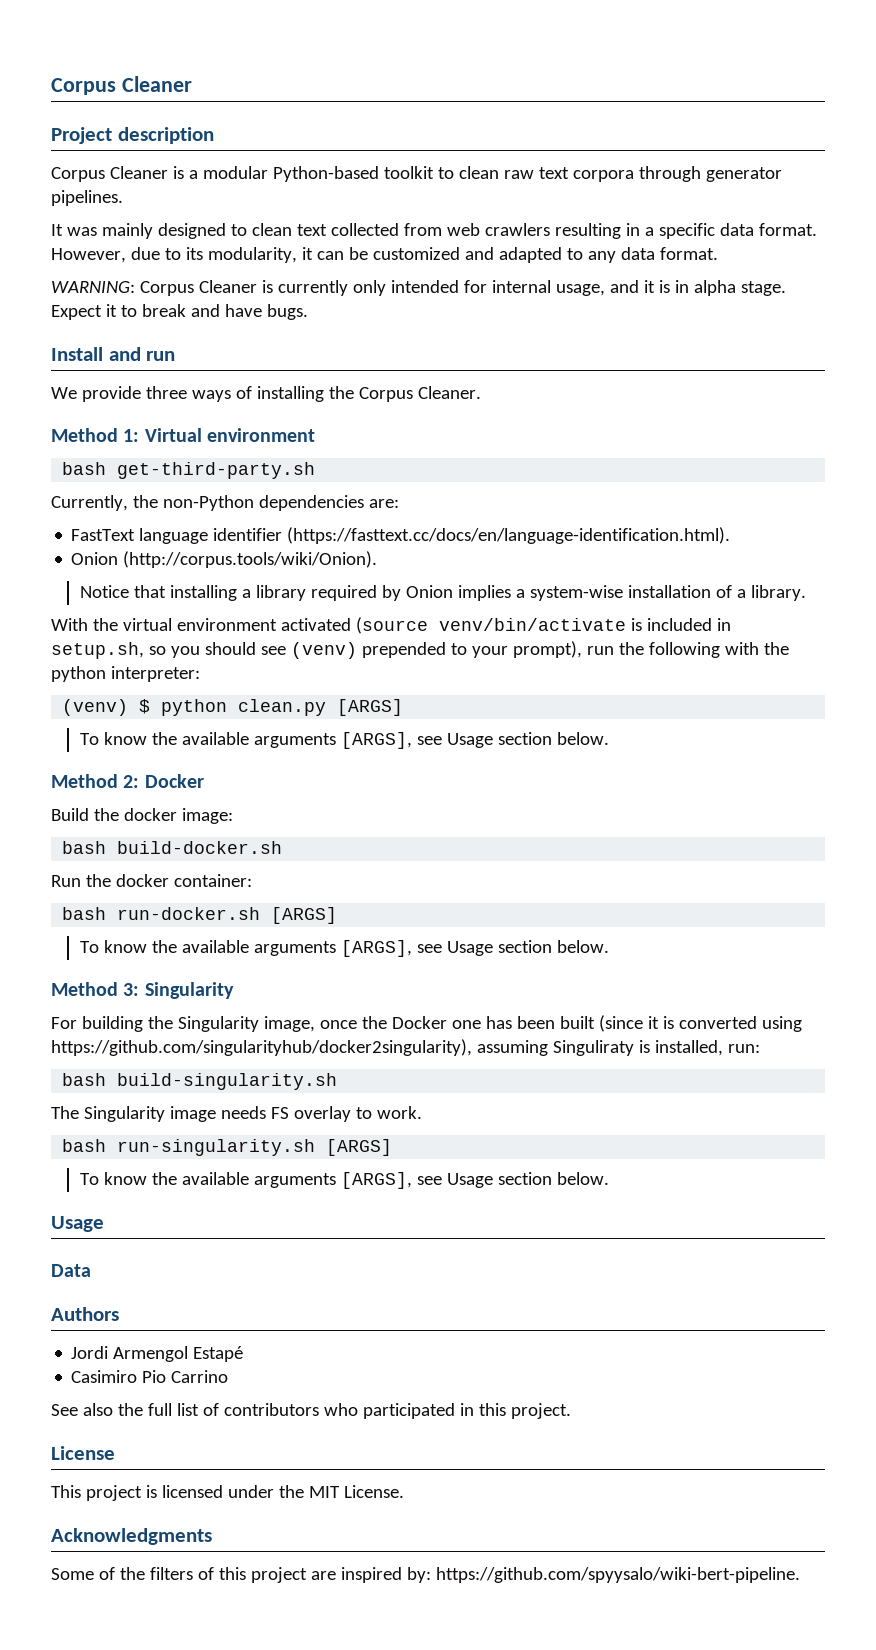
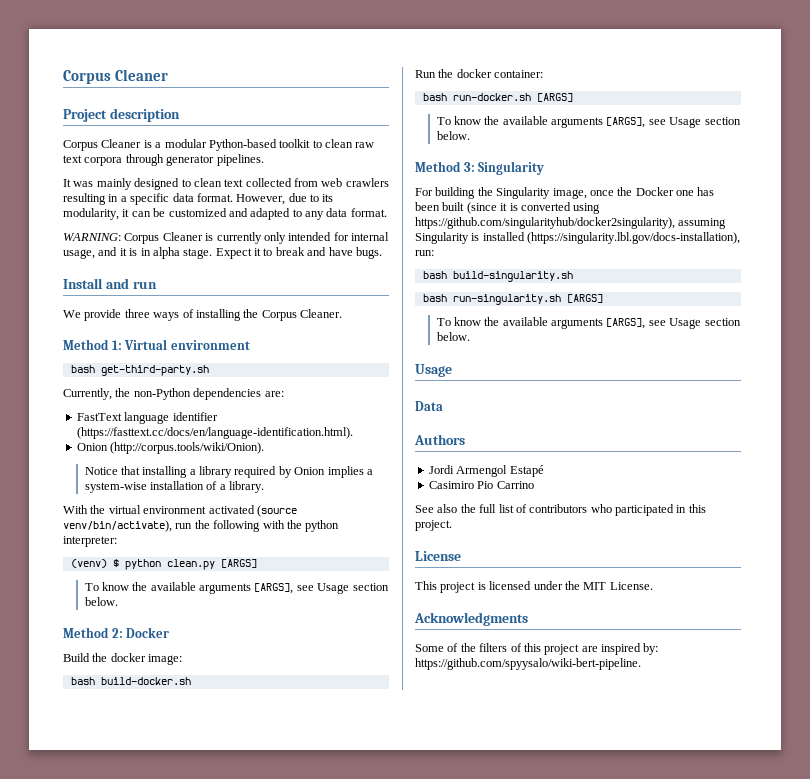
[438,618,731,631] [51,641,582,659] venv/bin/activate is included in setup.sh, so you should see (venv) prepended to your prompt), -> [63,520,172,532] venv/bin/activate),
[552,1040,723,1056] Singuliraty is installed, -> [415,232,741,244] Singularity is installed (https://singularity.lbl.gov/docs-installation),
[51,1106,422,1122] // The Singularity image needs FS overlay to work. -> (573, 276) none

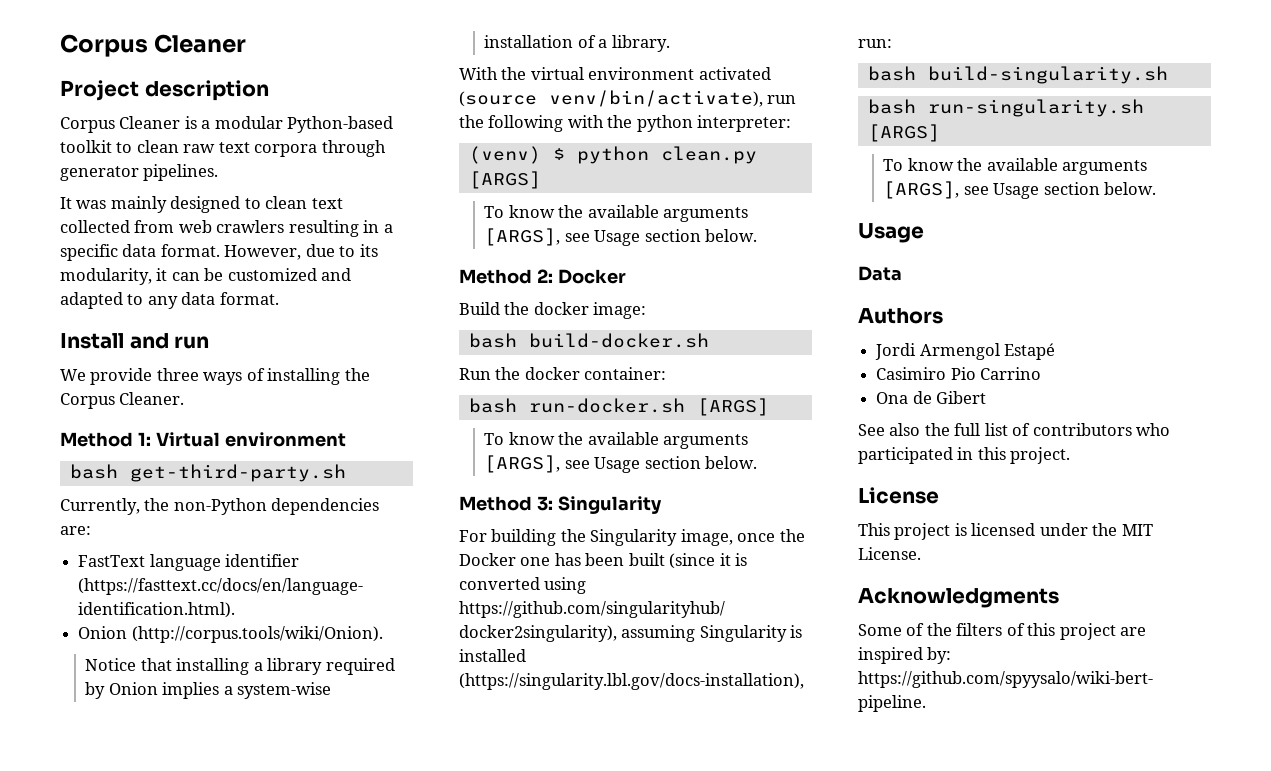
[63,232,389,244] [63,247,382,259] // WARNING: Corpus Cleaner is currently only intended for internal usage, and it is in alpha stage. Expect it to break and have bugs. -> (279, 298) none
(534, 485) none -> [876,391,987,404] // Ona de Gibert

